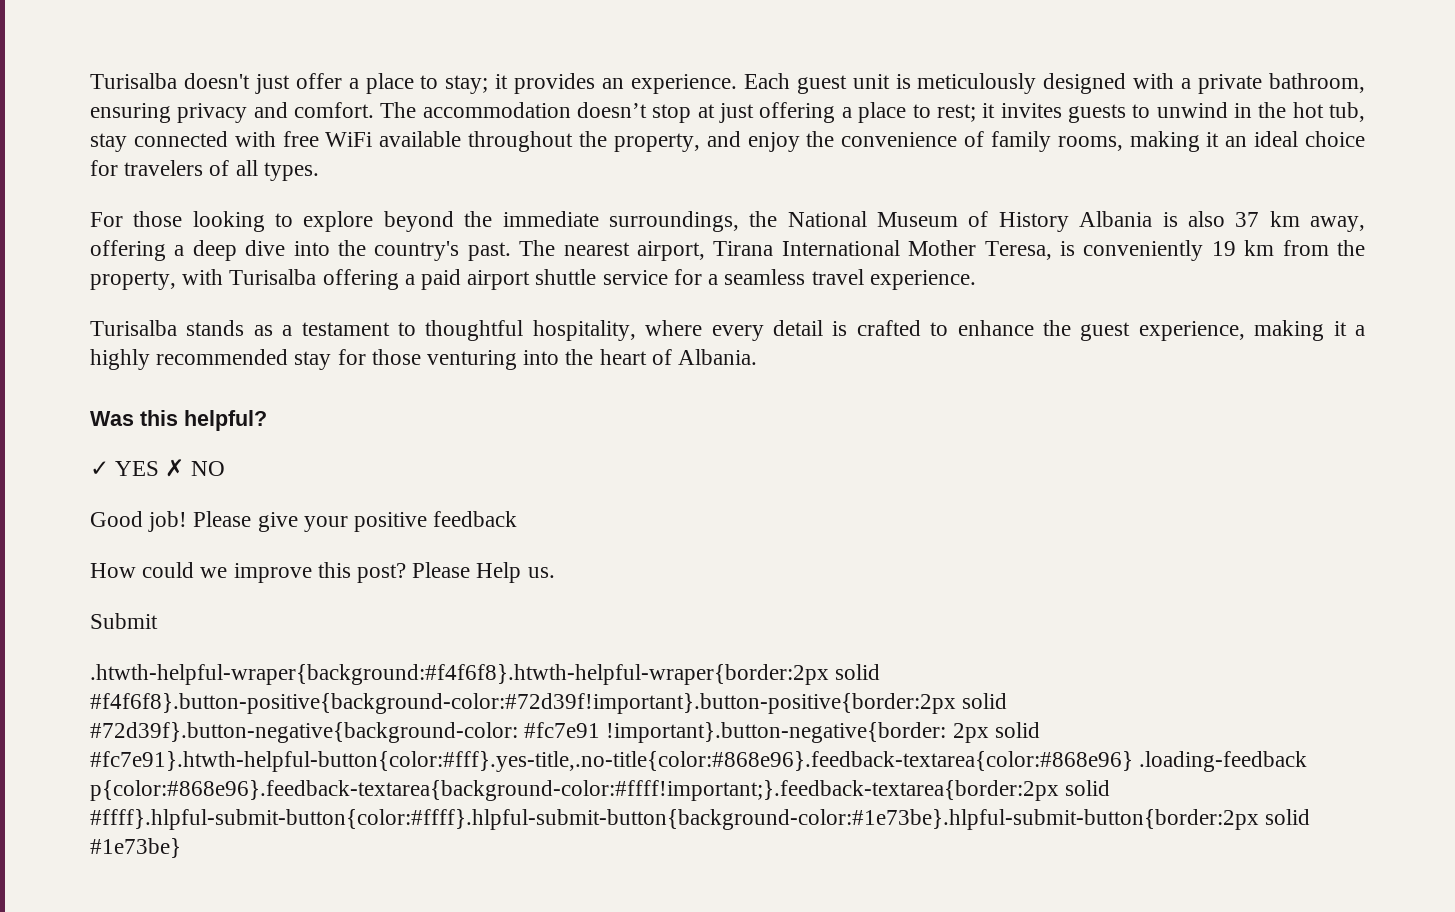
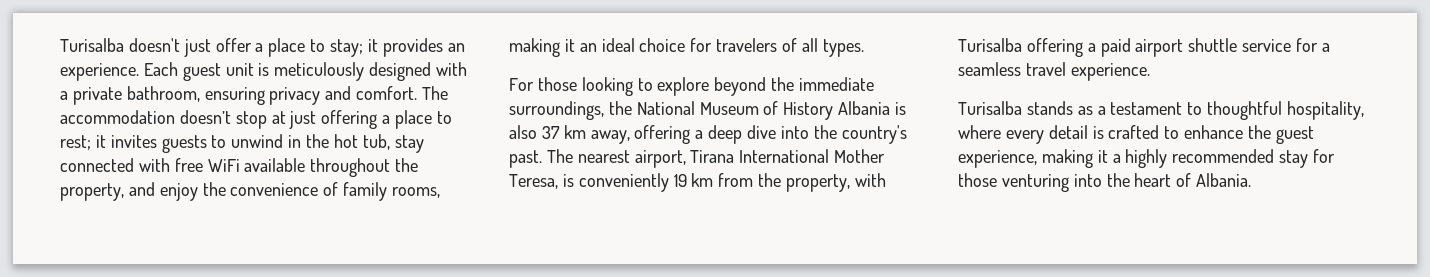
[90,410,267,431] [90,459,225,477] [90,511,518,532] [90,562,555,583] [90,613,158,629] [90,664,881,685] [90,693,1008,714] [90,722,1040,743] [90,751,1308,772] [90,780,1111,801] [90,809,1311,830] [90,838,181,858] // Was this helpful? // ✓ YES ✗ NO // Good job! Please give your positive feedback // How could we improve this post? Please Help us. // Submit // .htwth-helpful-wraper{background:#f4f6f8}.htwth-helpful-wraper{border:2px solid #f4f6f8}.button-positive{background-color:#72d39f!important}.button-positive{border:2px solid #72d39f}.button-negative{background-color: #fc7e91 !important}.button-negative{border: 2px solid #fc7e91}.htwth-helpful-button{color:#fff}.yes-title,.no-title{color:#868e96}.feedback-textarea{color:#868e96} .loading-feedback p{color:#868e96}.feedback-textarea{background-color:#ffff!important;}.feedback-textarea{border:2px solid #ffff}.hlpful-submit-button{color:#ffff}.hlpful-submit-button{background-color:#1e73be}.hlpful-submit-button{border:2px solid #1e73be} -> (1252, 180) none

